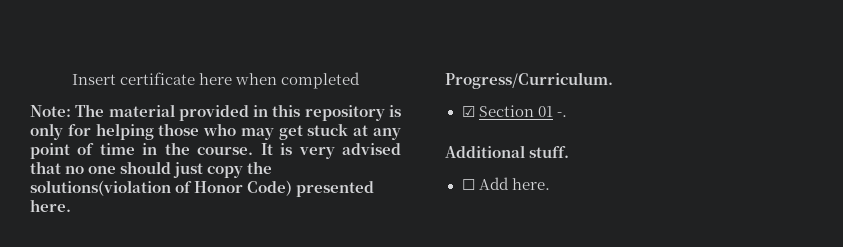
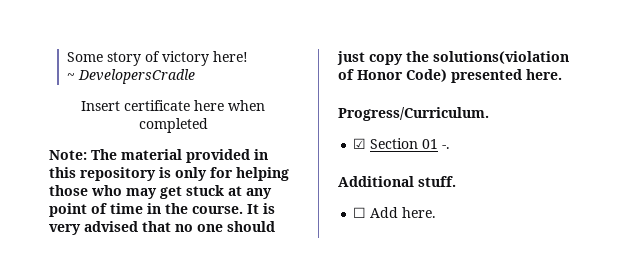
(71, 79) none -> [67,51,249,66] [67,69,196,84] Some story of victory here! // ~ DevelopersCradle //

